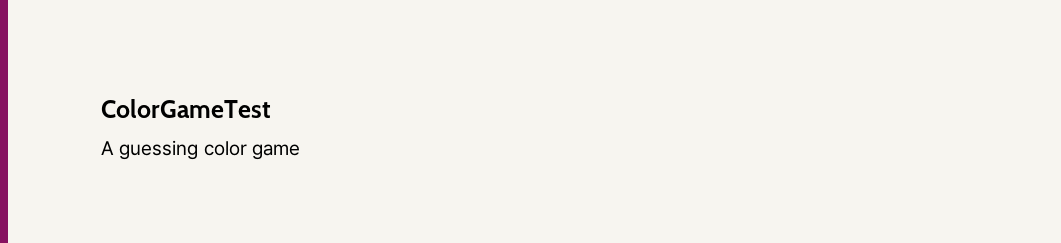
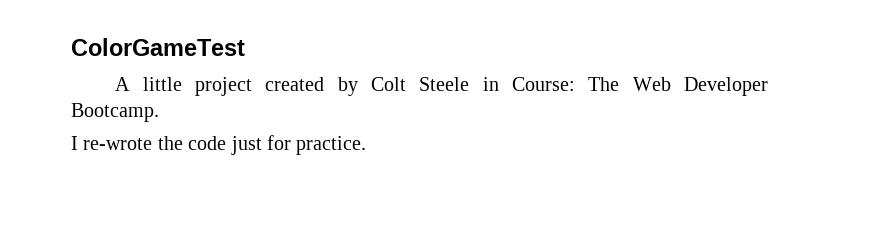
[119,140,300,160] guessing color game -> [142,77,769,96] [71,103,159,122] [71,135,367,155] little project created by Colt Steele in Course: The Web Developer Bootcamp. // I re-wrote the code just for practice.

